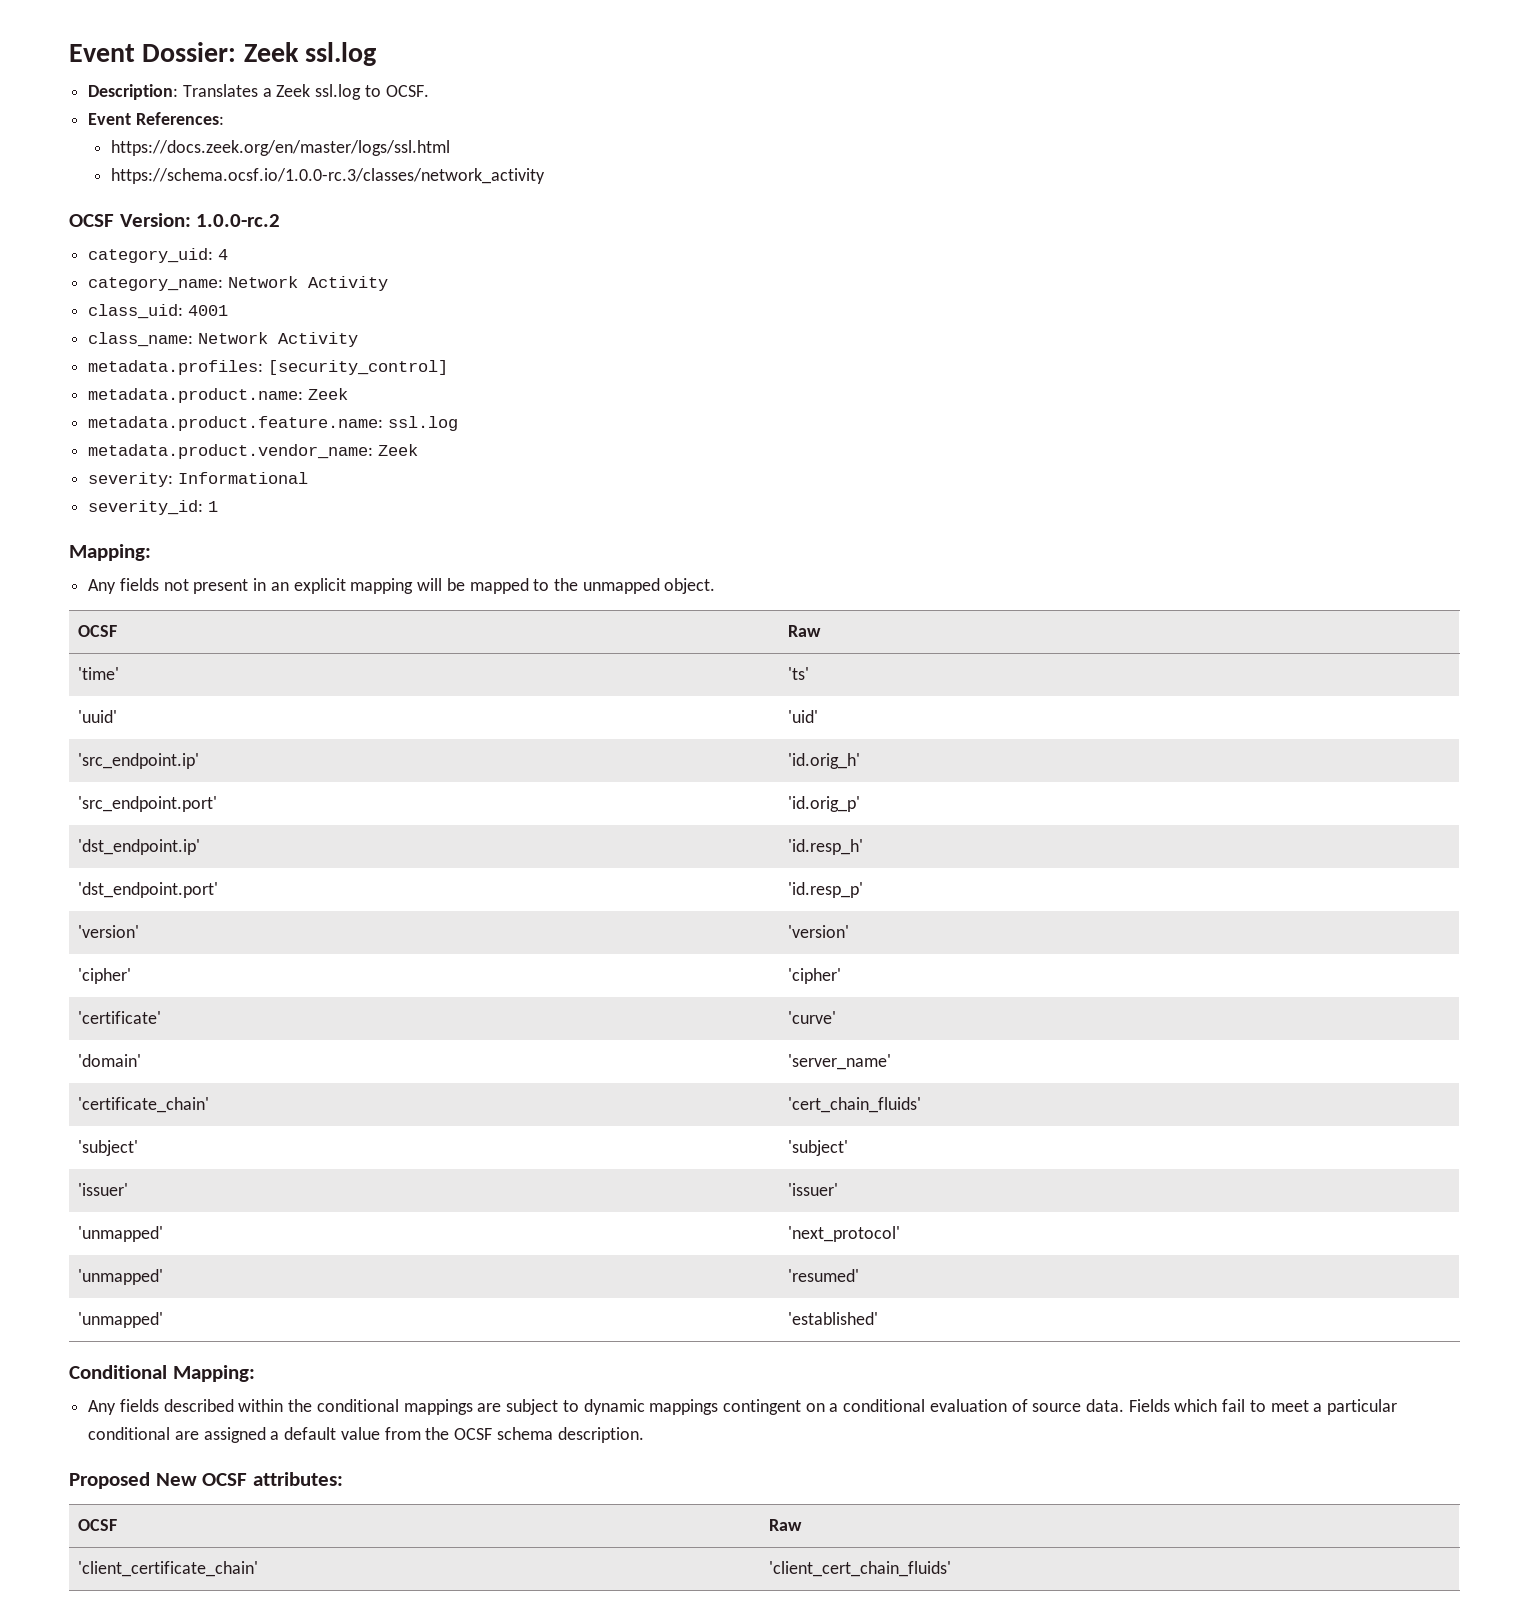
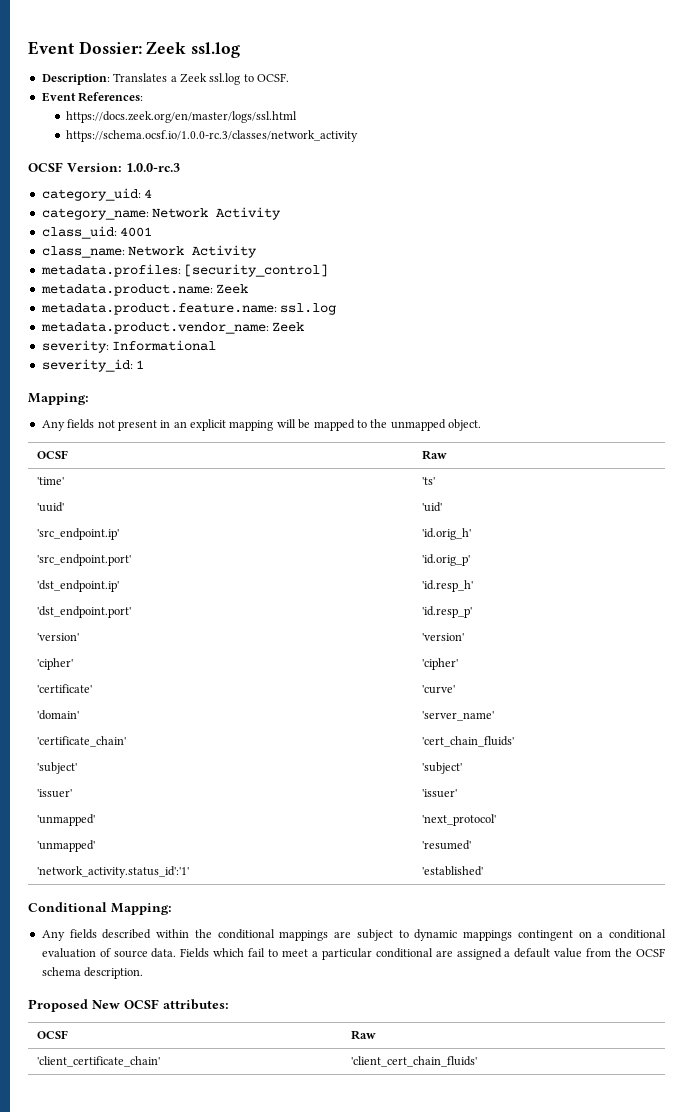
[196,214,281,227] 1.0.0-rc.2 -> [126,163,180,172] 1.0.0-rc.3
[77,1312,163,1328] 'unmapped' -> [36,866,189,878] 'network_activity.status_id':'1'

